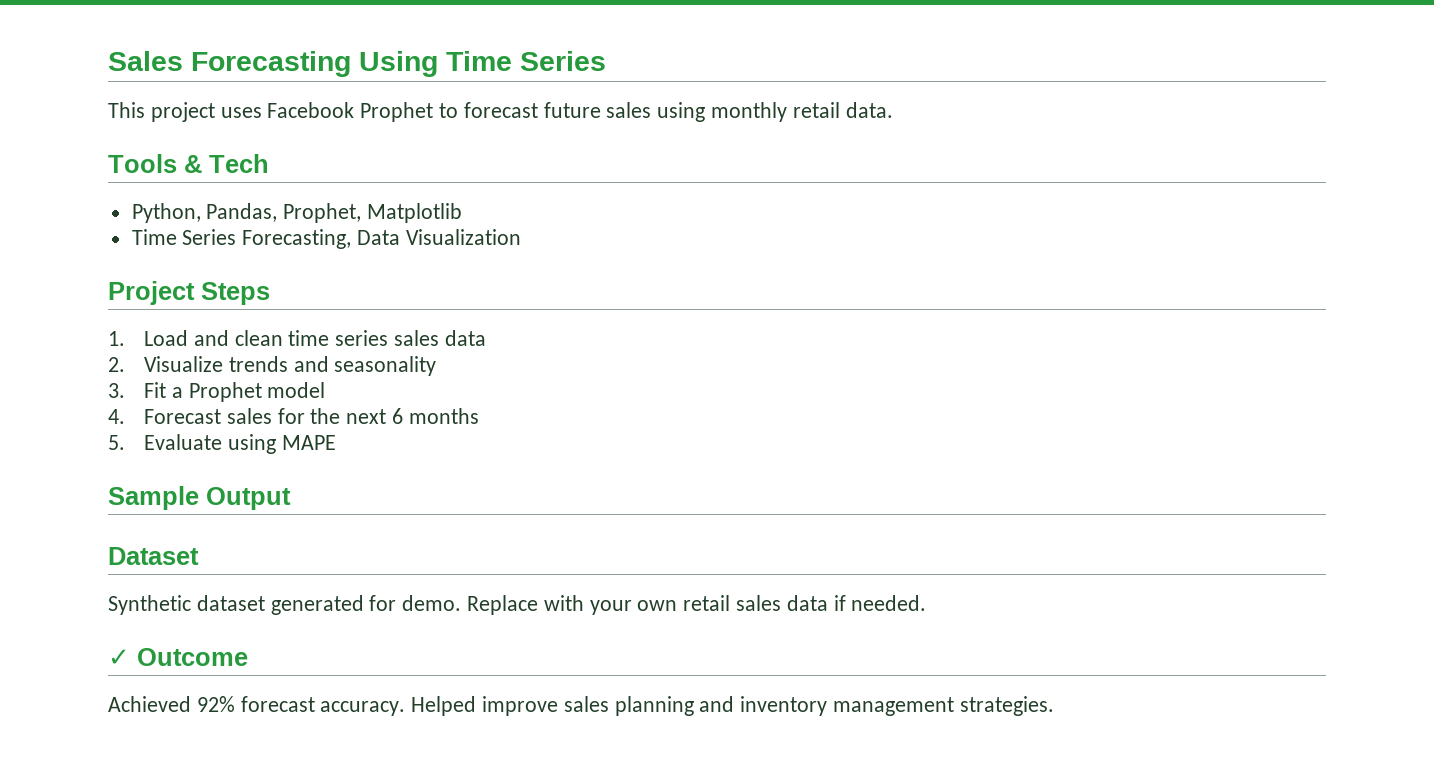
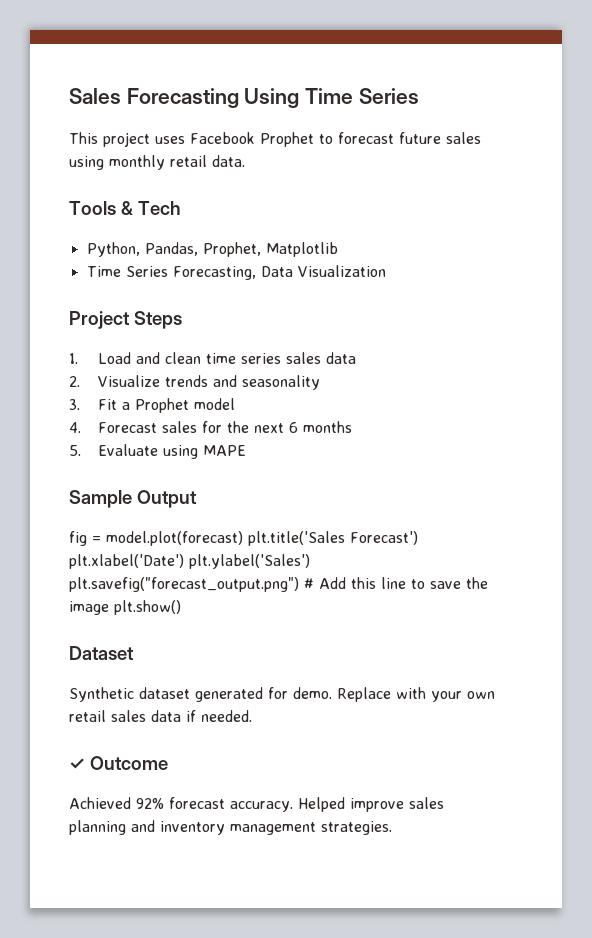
(291, 498) none -> [69,531,418,546] [69,554,310,569] [69,577,488,592] [69,600,181,615] // fig = model.plot(forecast) plt.title('Sales Forecast') plt.xlabel('Date') plt.ylabel('Sales') plt.savefig("forecast_output.png") # Add this line to save the image plt.show()

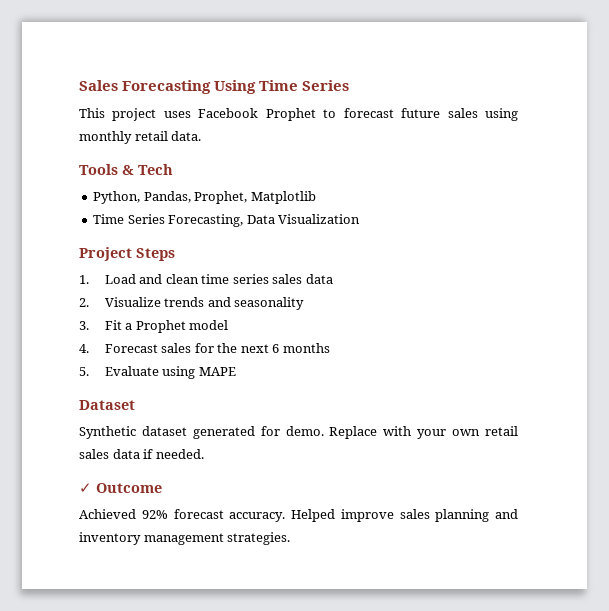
[69,490,197,508] [69,531,418,546] [69,554,310,569] [69,577,488,592] [69,600,181,615] // Sample Output // fig = model.plot(forecast) plt.title('Sales Forecast') plt.xlabel('Date') plt.ylabel('Sales') plt.savefig("forecast_output.png") # Add this line to save the image plt.show() -> (236, 371) none

